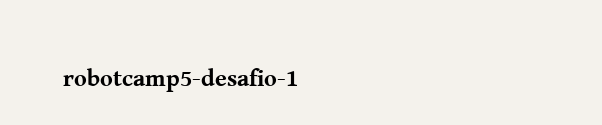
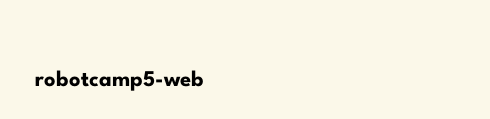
[63,68,298,92] robotcamp5-desafio-1 -> [35,70,204,91] robotcamp5-web

